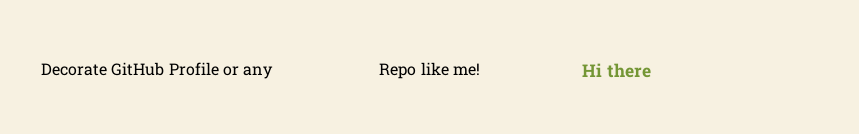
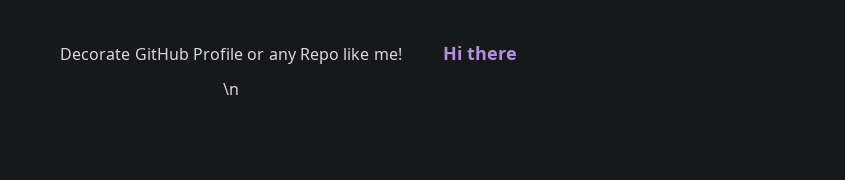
(480, 69) none -> [223,83,239,95] // \n

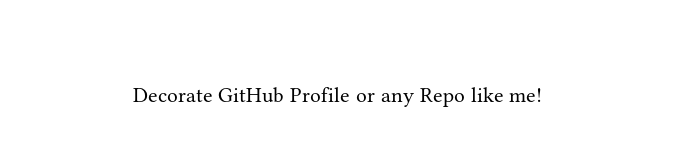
[223,83,239,95] [443,46,517,60] // \n // Hi there -> (543, 95) none

